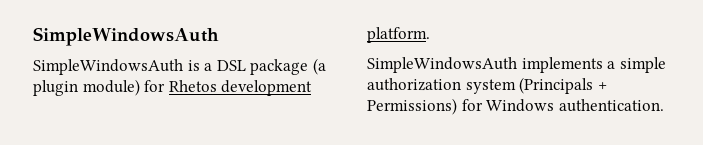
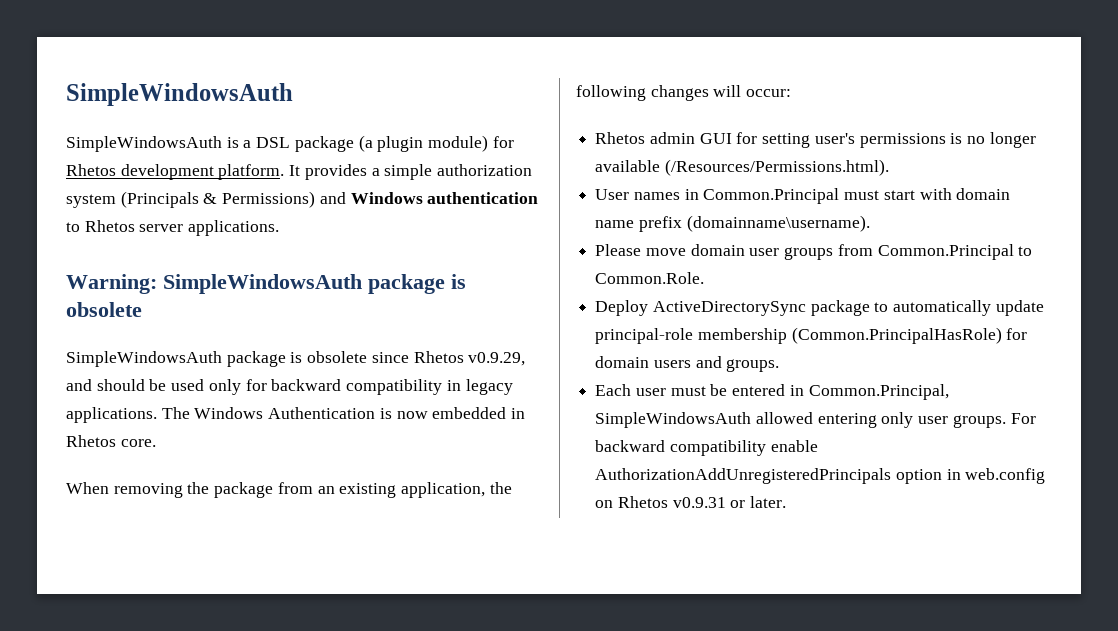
[367,57,603,73] // SimpleWindowsAuth implements -> [289,164,367,180] It provides
[597,82,607,90] [367,98,664,115] + Permissions) for Windows authentication. -> [203,191,539,208] [66,220,280,236] [66,274,466,294] [66,302,142,317] [66,351,526,367] [66,379,513,395] [66,407,526,423] [66,435,156,447] [66,482,512,498] [576,85,792,101] [595,132,1036,148] [595,159,889,176] [595,188,1011,204] [595,215,870,232] [595,244,1033,260] [595,272,705,284] [595,300,1044,316] [595,327,1028,344] [595,356,780,372] [595,384,949,400] [595,412,1036,428] [595,440,818,456] [595,468,1046,484] [595,496,787,508] & Permissions) and Windows authentication to Rhetos server applications. // Warning: SimpleWindowsAuth package is obsolete // SimpleWindowsAuth package is obsolete since Rhetos v0.9.29, and should be used only for backward compatibility in legacy applications. The Windows Authentication is now embedded in Rhetos core. // When removing the package from an existing application, the following changes will occur: // Rhetos admin GUI for setting user's permissions is no longer available (/Resources/Permissions.html). // User names in Common.Principal must start with domain name prefix (domainname\username). // Please move domain user groups from Common.Principal to Common.Role. // Deploy ActiveDirectorySync package to automatically update principal-role membership (Common.PrincipalHasRole) for domain users and groups. // Each user must be entered in Common.Principal, SimpleWindowsAuth allowed entering only user groups. For backward compatibility enable AuthorizationAddUnregisteredPrincipals option in web.config on Rhetos v0.9.31 or later.

